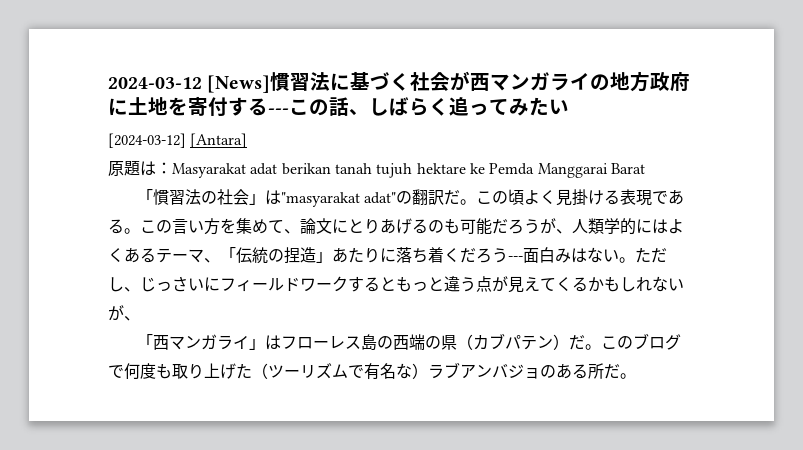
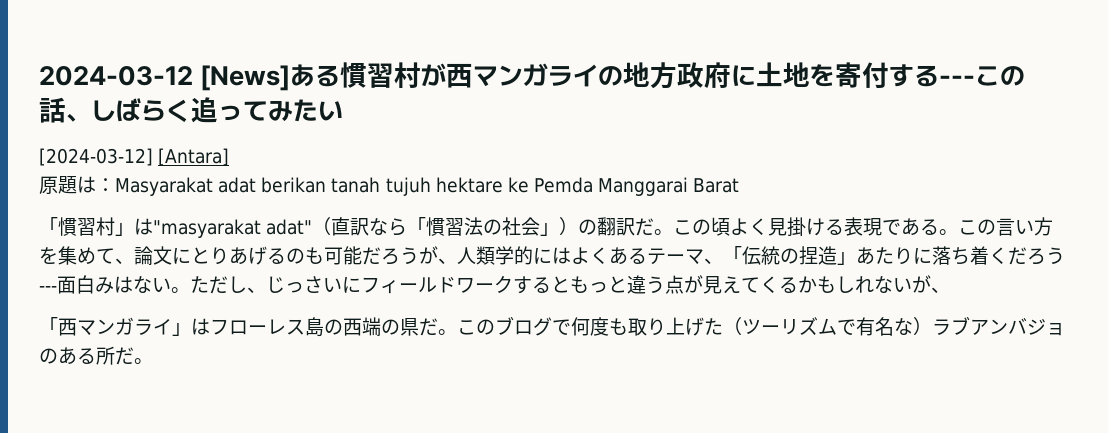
[270,71,451,91] 慣習法に基づく社会 -> [290,62,422,88] ある慣習村
[185,189,397,207] 法の社会」は"masyarakat adat" -> [96,217,579,238] 村」は"masyarakat adat"（直訳なら「慣習法の社会」）
[457,333,570,350] （カブパテン） -> (419, 327) none

